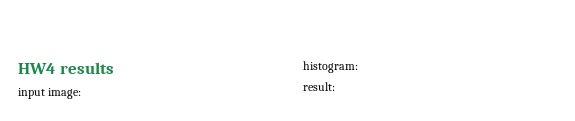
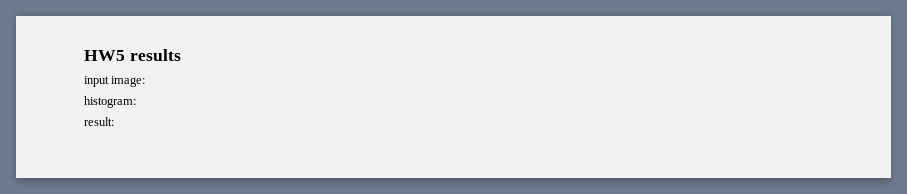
[18,63,55,74] HW4 -> [84,50,125,61] HW5

